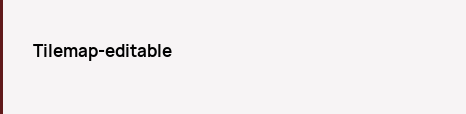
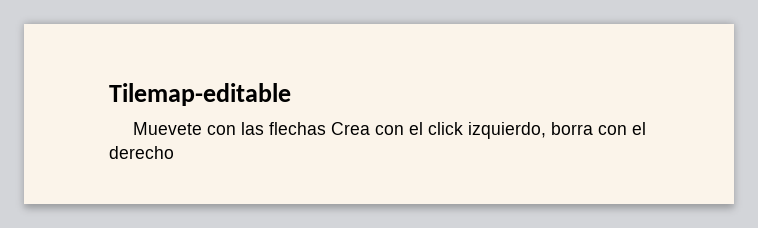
(172, 52) none -> [133,122,647,139] [109,146,174,159] // Muevete con las flechas Crea con el click izquierdo, borra con el derecho

